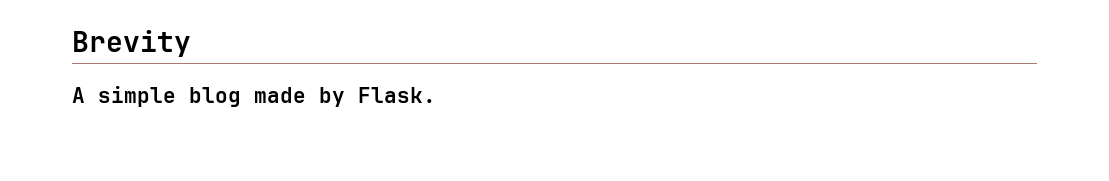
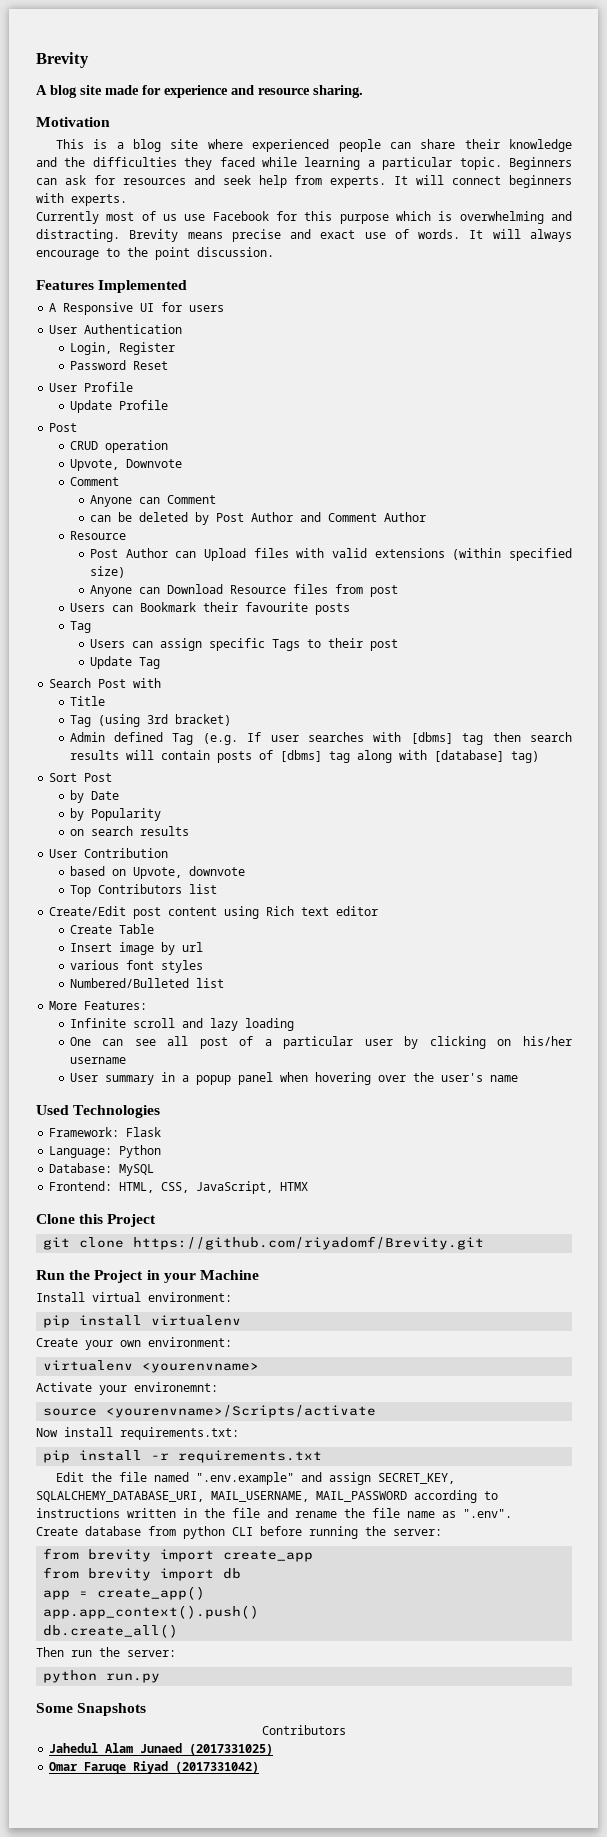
[98,86,436,107] simple blog made by Flask. -> [50,85,363,98] [36,117,110,127] [56,139,572,152] [36,157,572,170] [36,175,572,188] [36,193,127,206] [36,211,572,224] [36,229,572,242] [36,247,274,260] [36,280,188,293] [49,302,225,315] [49,324,183,334] [69,342,175,355] [69,360,168,370] [49,382,134,392] [69,400,168,413] [49,423,78,432] [69,440,168,453] [69,459,182,471] [69,477,119,486] [89,495,216,507] [89,512,426,525] [69,531,126,540] [89,548,572,561] [89,566,125,578] [89,584,398,597] [69,602,350,615] [69,621,91,633] [89,638,398,651] [89,656,160,669] [49,678,162,688] [69,696,105,706] [69,714,231,727] [69,732,572,745] [69,750,539,763] [49,773,113,782] [69,790,119,803] [69,808,161,821] [69,826,189,836] [49,848,169,858] [69,866,245,879] [69,884,217,897] [49,906,379,919] [69,924,154,934] [69,942,203,955] [69,960,203,973] [69,978,224,988] [49,1001,148,1010] [69,1018,294,1031] [69,1036,572,1049] [69,1057,126,1064] [69,1072,518,1085] [36,1105,161,1118] [49,1127,162,1137] [49,1145,162,1158] [49,1163,155,1176] [49,1181,309,1194] [36,1214,157,1227] [43,1236,485,1250] [36,1270,259,1283] [36,1292,232,1302] [43,1315,242,1328] [36,1337,232,1350] [43,1360,260,1373] [36,1382,218,1395] [43,1405,377,1418] [36,1427,239,1440] [43,1450,323,1463] [56,1472,456,1485] [36,1490,498,1503] [36,1508,512,1518] [36,1526,442,1539] [43,1548,314,1562] [43,1567,242,1581] [43,1586,206,1600] [43,1605,260,1619] [43,1624,179,1638] [36,1647,176,1657] [43,1670,161,1683] [36,1703,147,1716] [262,1725,346,1735] [49,1743,274,1755] [49,1761,260,1774] blog site made for experience and resource sharing. // Motivation // This is a blog site where experienced people can share their knowledge and the difficulties they faced while learning a particular topic. Beginners can ask for resources and seek help from experts. It will connect beginners with experts. // Currently most of us use Facebook for this purpose which is overwhelming and distracting. Brevity means precise and exact use of words. It will always encourage to the point discussion. // Features Implemented // A Responsive UI for users // User Authentication // Login, Register // Password Reset // User Profile // Update Profile // Post // CRUD operation // Upvote, Downvote // Comment // Anyone can Comment // can be deleted by Post Author and Comment Author // Resource // Post Author can Upload files with valid extensions (within specified size) // Anyone can Download Resource files from post // Users can Bookmark their favourite posts // Tag // Users can assign specific Tags to their post // Update Tag // Search Post with // Title // Tag (using 3rd bracket) // Admin defined Tag (e.g. If user searches with [dbms] tag then search results will contain posts of [dbms] tag along with [database] tag) // Sort Post // by Date // by Popularity // on search results // User Contribution // based on Upvote, downvote // Top Contributors list // Create/Edit post content using Rich text editor // Create Table // Insert image by url // various font styles // Numbered/Bulleted list // More Features: // Infinite scroll and lazy loading // One can see all post of a particular user by clicking on his/her username // User summary in a popup panel when hovering over the user's name // Used Technologies // Framework: Flask // Language: Python // Database: MySQL // Frontend: HTML, CSS, JavaScript, HTMX // Clone this Project // git clone https://github.com/riyadomf/Brevity.git // Run the Project in your Machine // Install virtual environment: // pip install virtualenv // Create your own environment: // virtualenv <yourenvname> // Activate your environemnt: // source <yourenvname>/Scripts/activate // Now install requirements.txt: // pip install -r requirements.txt // Edit the file named ".env.example" and assign SECRET_KEY, SQLALCHEMY_DATABASE_URI, MAIL_USERNAME, MAIL_PASSWORD according to instructions written in the file and rename the file name as ".env". // Create database from python CLI before running the server: // from brevity import create_app // from brevity import db // app = create_app() // app.app_context().push() // db.create_all() // Then run the server: // python run.py // Some Snapshots // Contributors // Jahedul Alam Junaed (2017331025) // Omar Faruqe Riyad (2017331042)

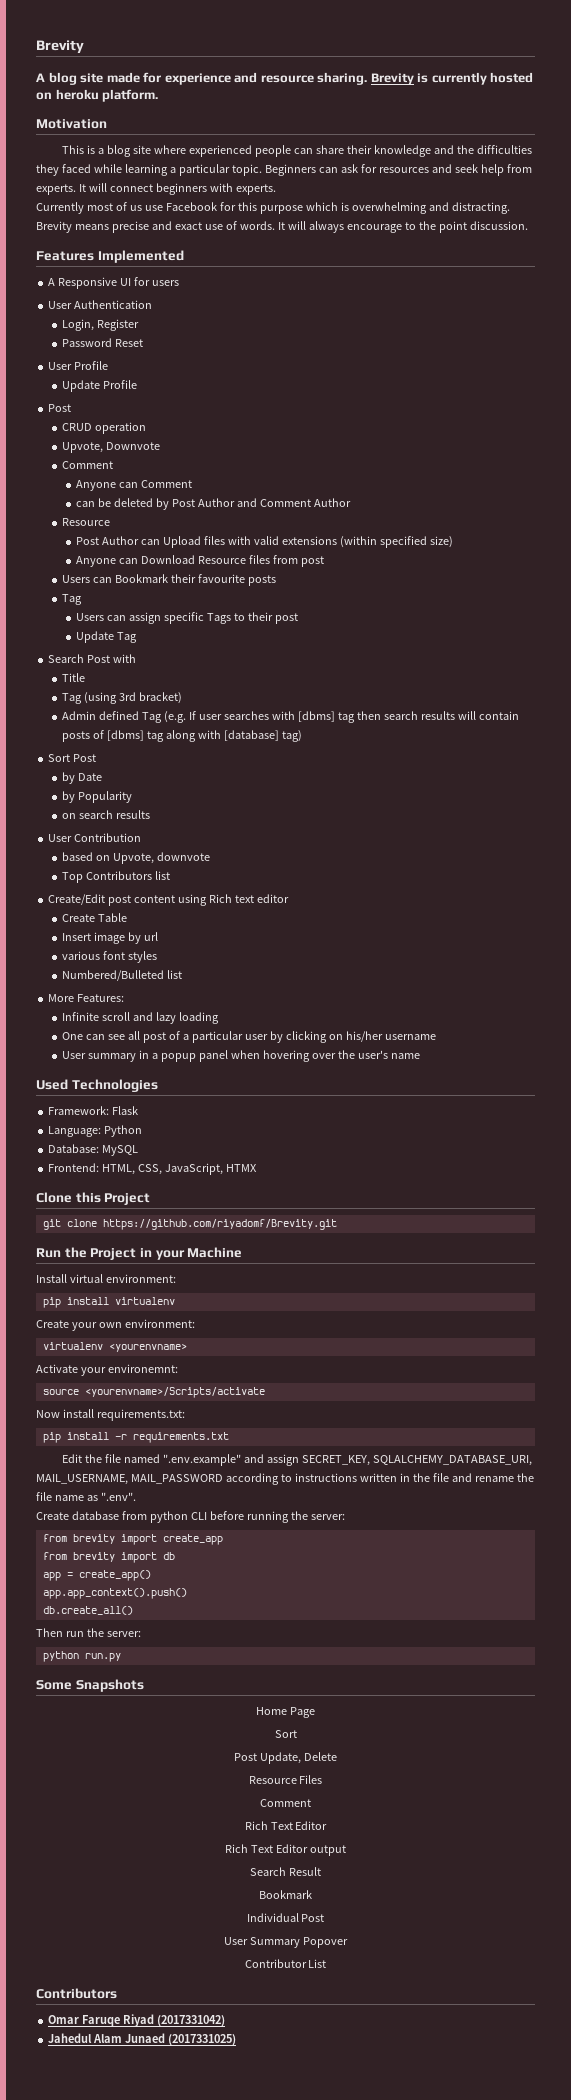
(363, 91) none -> [370,72,534,85] [36,89,159,102] Brevity is currently hosted on heroku platform.
[262,1725,346,1735] Contributors -> [256,1707,315,1718] [274,1730,297,1738] [234,1752,337,1764] [248,1775,323,1784] [260,1799,311,1807] [244,1821,328,1830] [225,1844,346,1856] [250,1867,321,1876] [259,1890,312,1899] [246,1913,325,1922] [224,1937,348,1948] [244,1959,327,1968] [36,1988,117,1999] [48,2014,226,2027] Home Page // Sort // Post Update, Delete // Resource Files // Comment // Rich Text Editor // Rich Text Editor output // Search Result // Bookmark // Individual Post // User Summary Popover // Contributor List // Contributors // Omar Faruqe Riyad (2017331042)
[49,1761,260,1774] // Omar Faruqe Riyad (2017331042) -> (237, 2040) none

